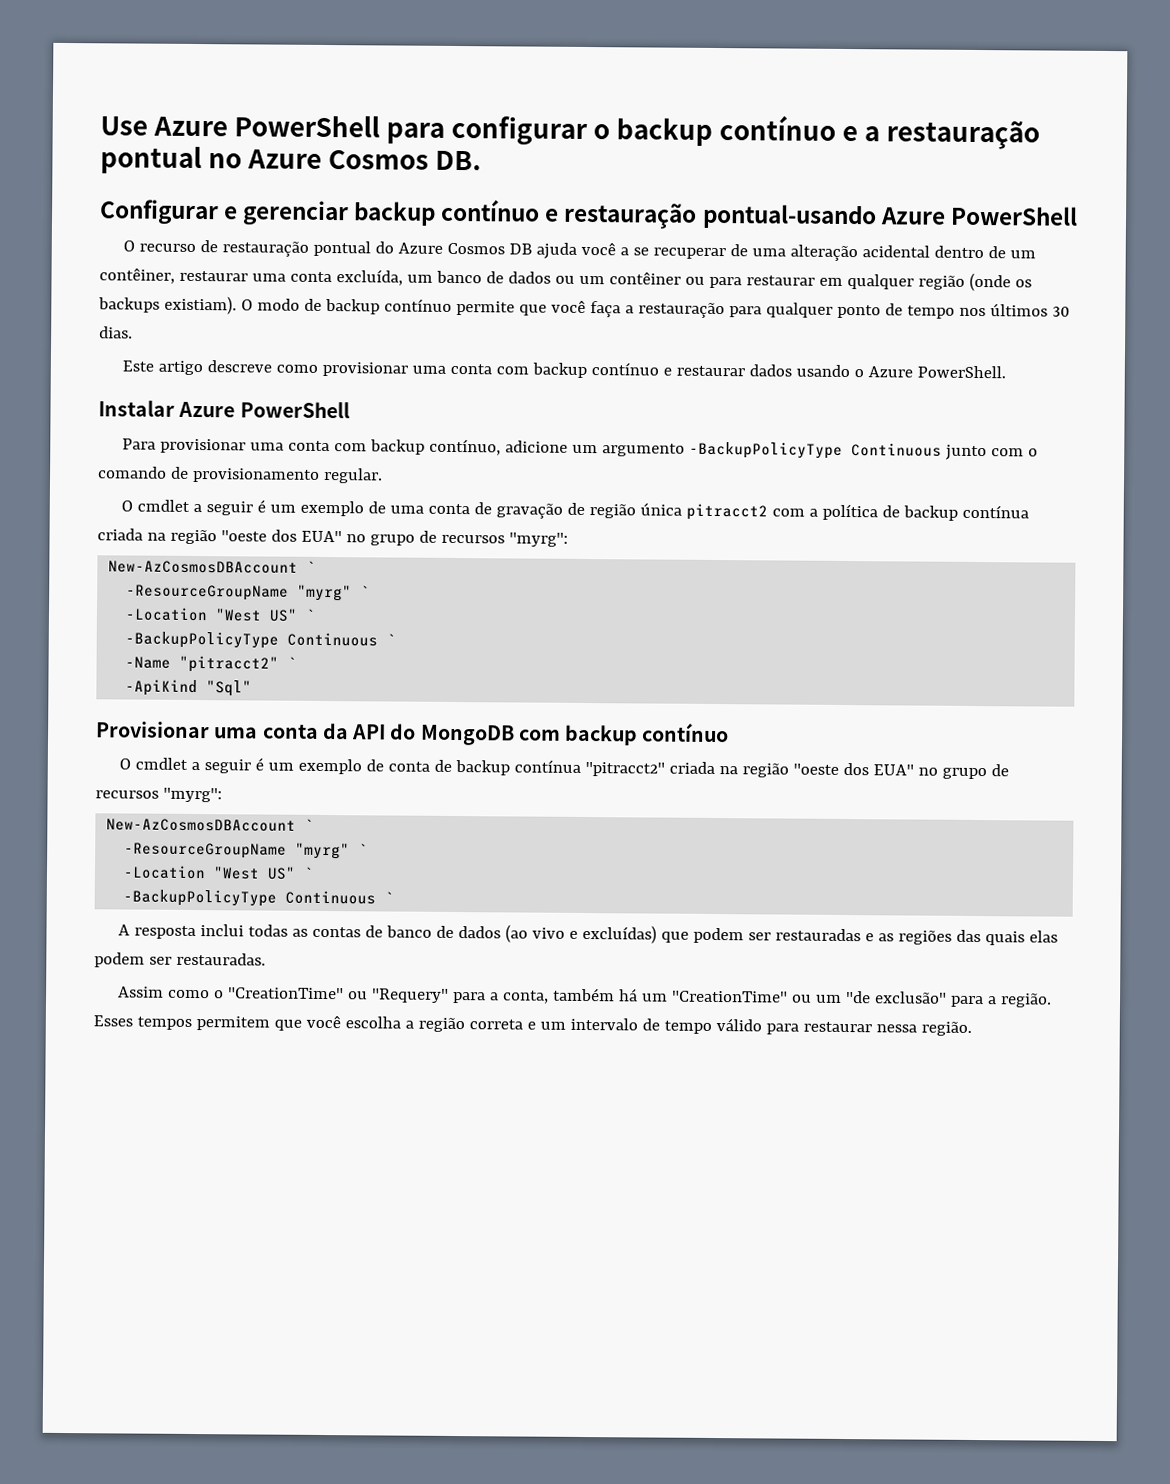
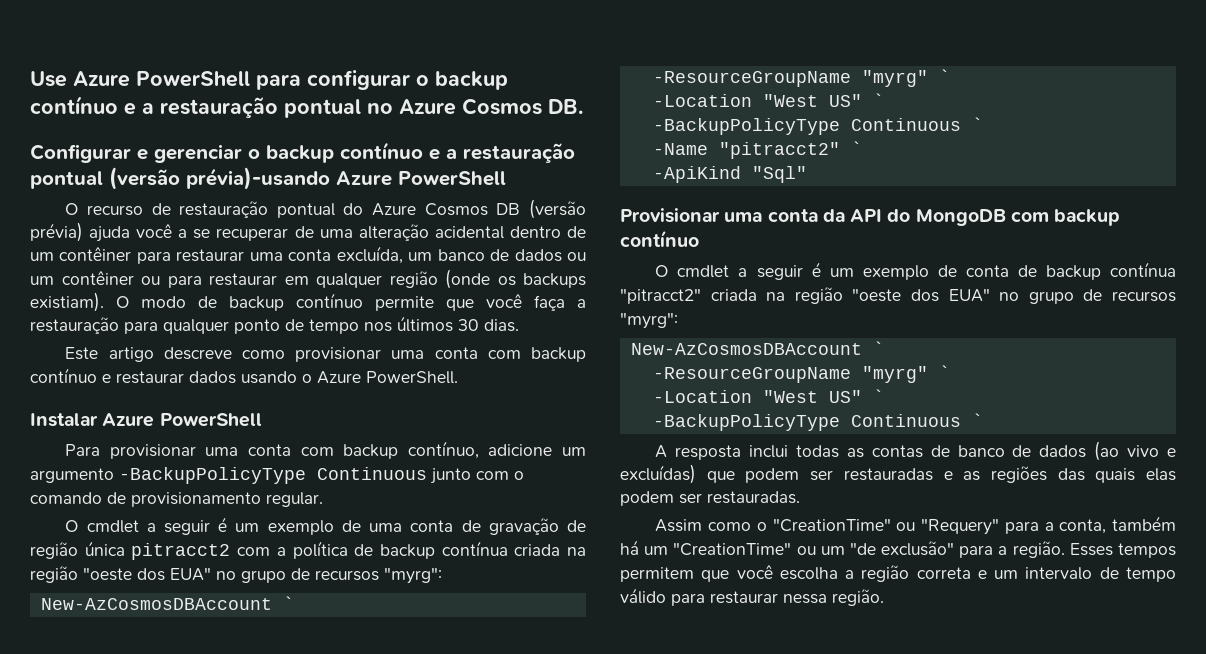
[353,198,877,230] backup contínuo e restauração pontual-usando -> [248,142,575,163] [30,167,330,190] o backup contínuo e a restauração pontual (versão prévia)-usando
(533, 249) none -> [528,199,586,219] [30,222,83,242] (versão prévia)
[99,268,175,284] contêiner, -> [59,247,171,264] contêiner para

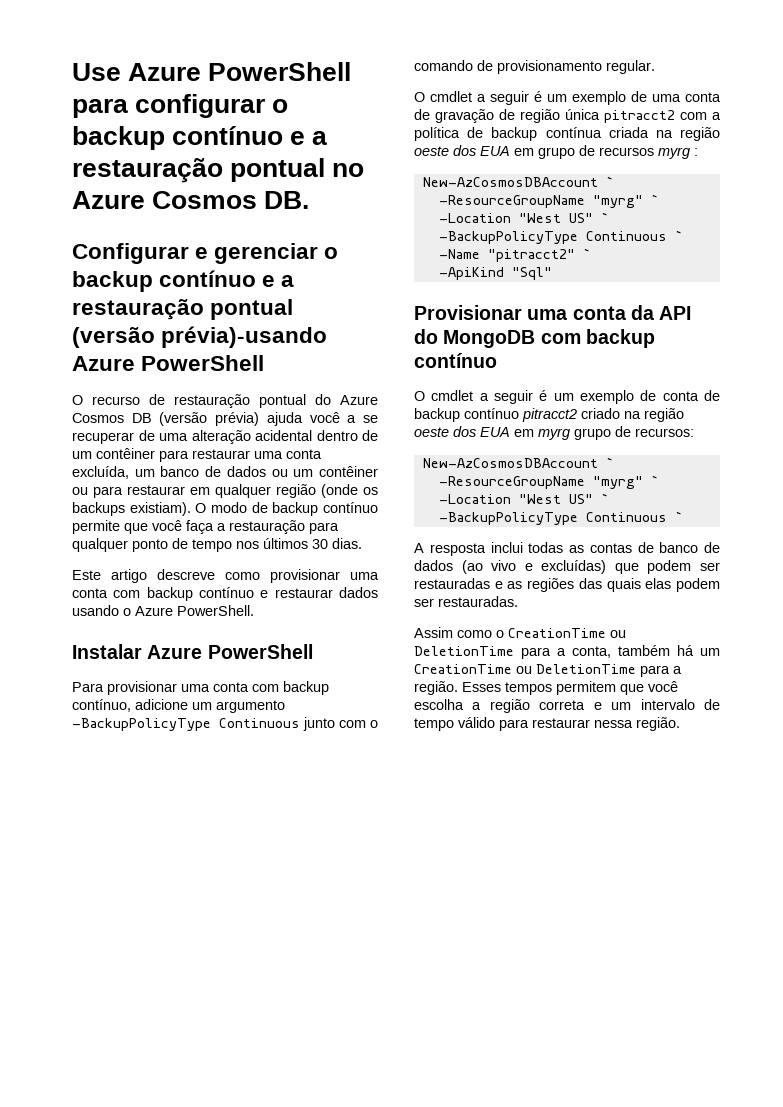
[83,567,442,584] "oeste dos EUA" no grupo de recursos "myrg": -> [414,145,698,159] oeste dos EUA em grupo de recursos myrg :
[1110,262,1176,277] [620,287,1176,304] [620,312,678,329] contínua "pitracct2" criada na região "oeste dos EUA" no grupo de recursos "myrg": -> [464,408,684,422] [414,426,694,440] contínuo pitracct2 criado na região oeste dos EUA em myrg grupo de recursos:
[772,518,1000,535] "CreationTime" ou "Requery" -> [508,628,626,638] [414,646,514,656] CreationTime ou DeletionTime
[673,541,955,556] "CreationTime" ou um "de exclusão" -> [414,664,636,674] CreationTime ou DeletionTime

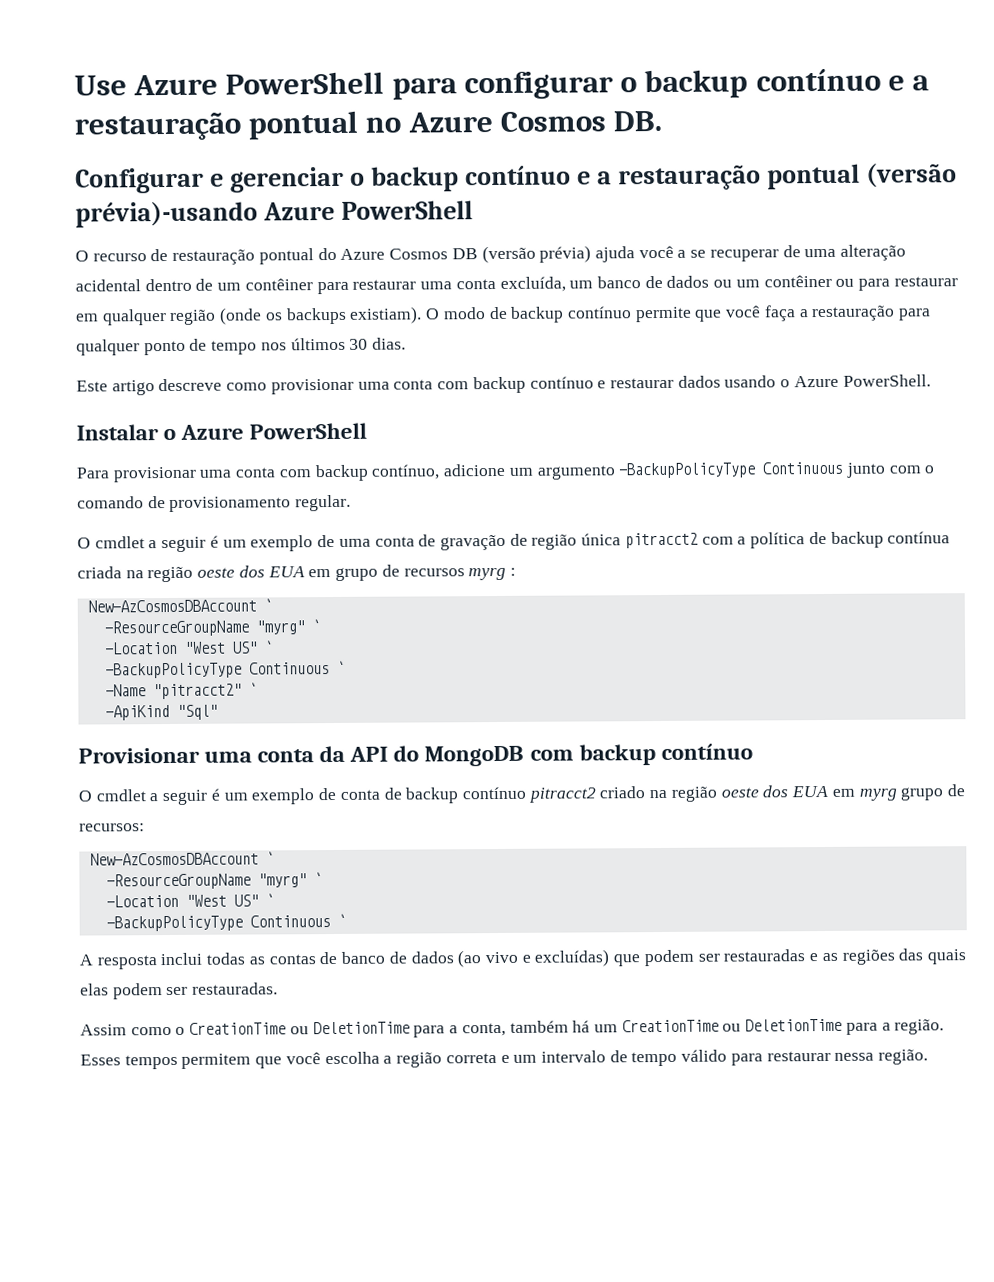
(142, 651) none -> [163,428,177,441] o

